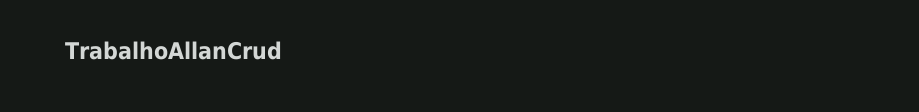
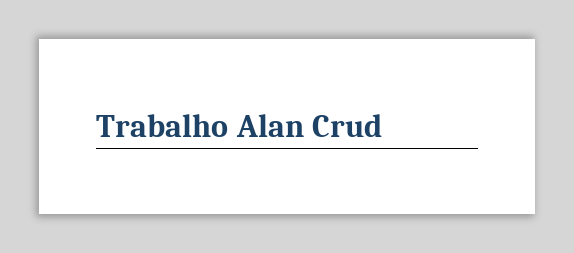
[65,41,282,60] TrabalhoAllanCrud -> [96,114,383,137] Trabalho Alan Crud

